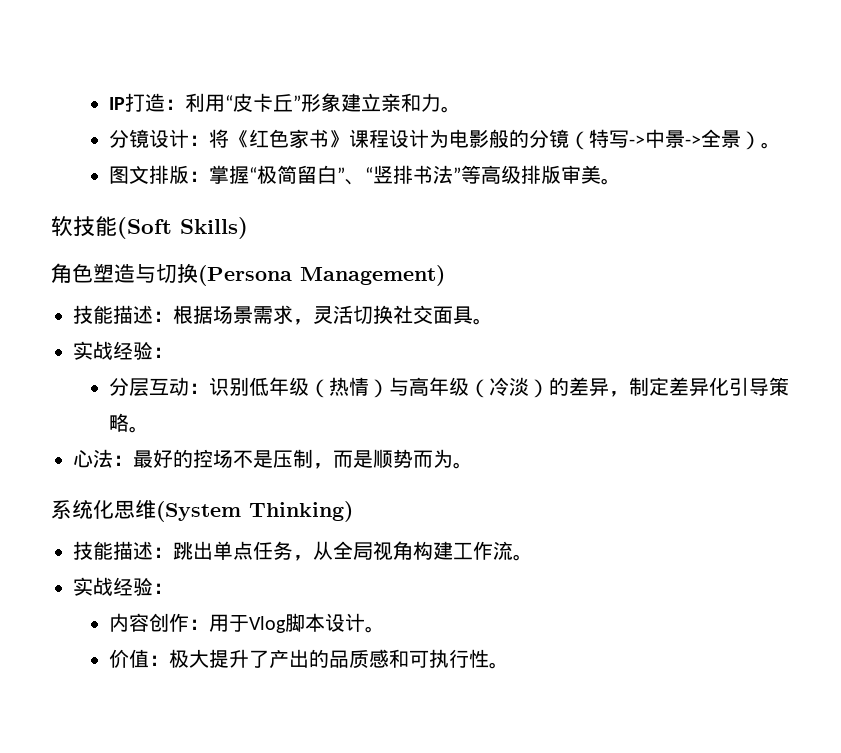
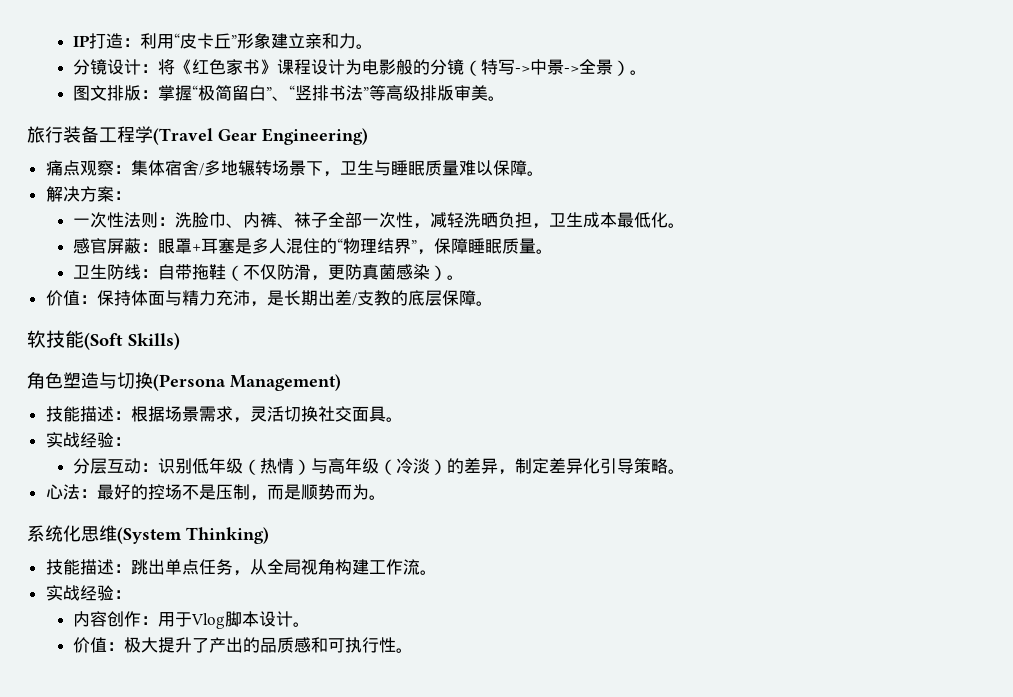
(621, 181) none -> [27,126,368,145] [45,160,544,177] [45,186,131,202] [73,212,686,229] [73,238,554,255] [73,264,465,281] [45,290,493,307] // 旅行装备工程学(Travel Gear Engineering) // 痛点观察：集体宿舍/多地辗转场景下，卫生与睡眠质量难以保障。 // 解决方案： // 一次性法则：洗脸巾、内裤、袜子全部一次性，减轻洗晒负担，卫生成本最低化。 // 感官屏蔽：眼罩+耳塞是多人混住的“物理结界”，保障睡眠质量。 // 卫生防线：自带拖鞋（不仅防滑，更防真菌感染）。 // 价值：保持体面与精力充沛，是长期出差/支教的底层保障。

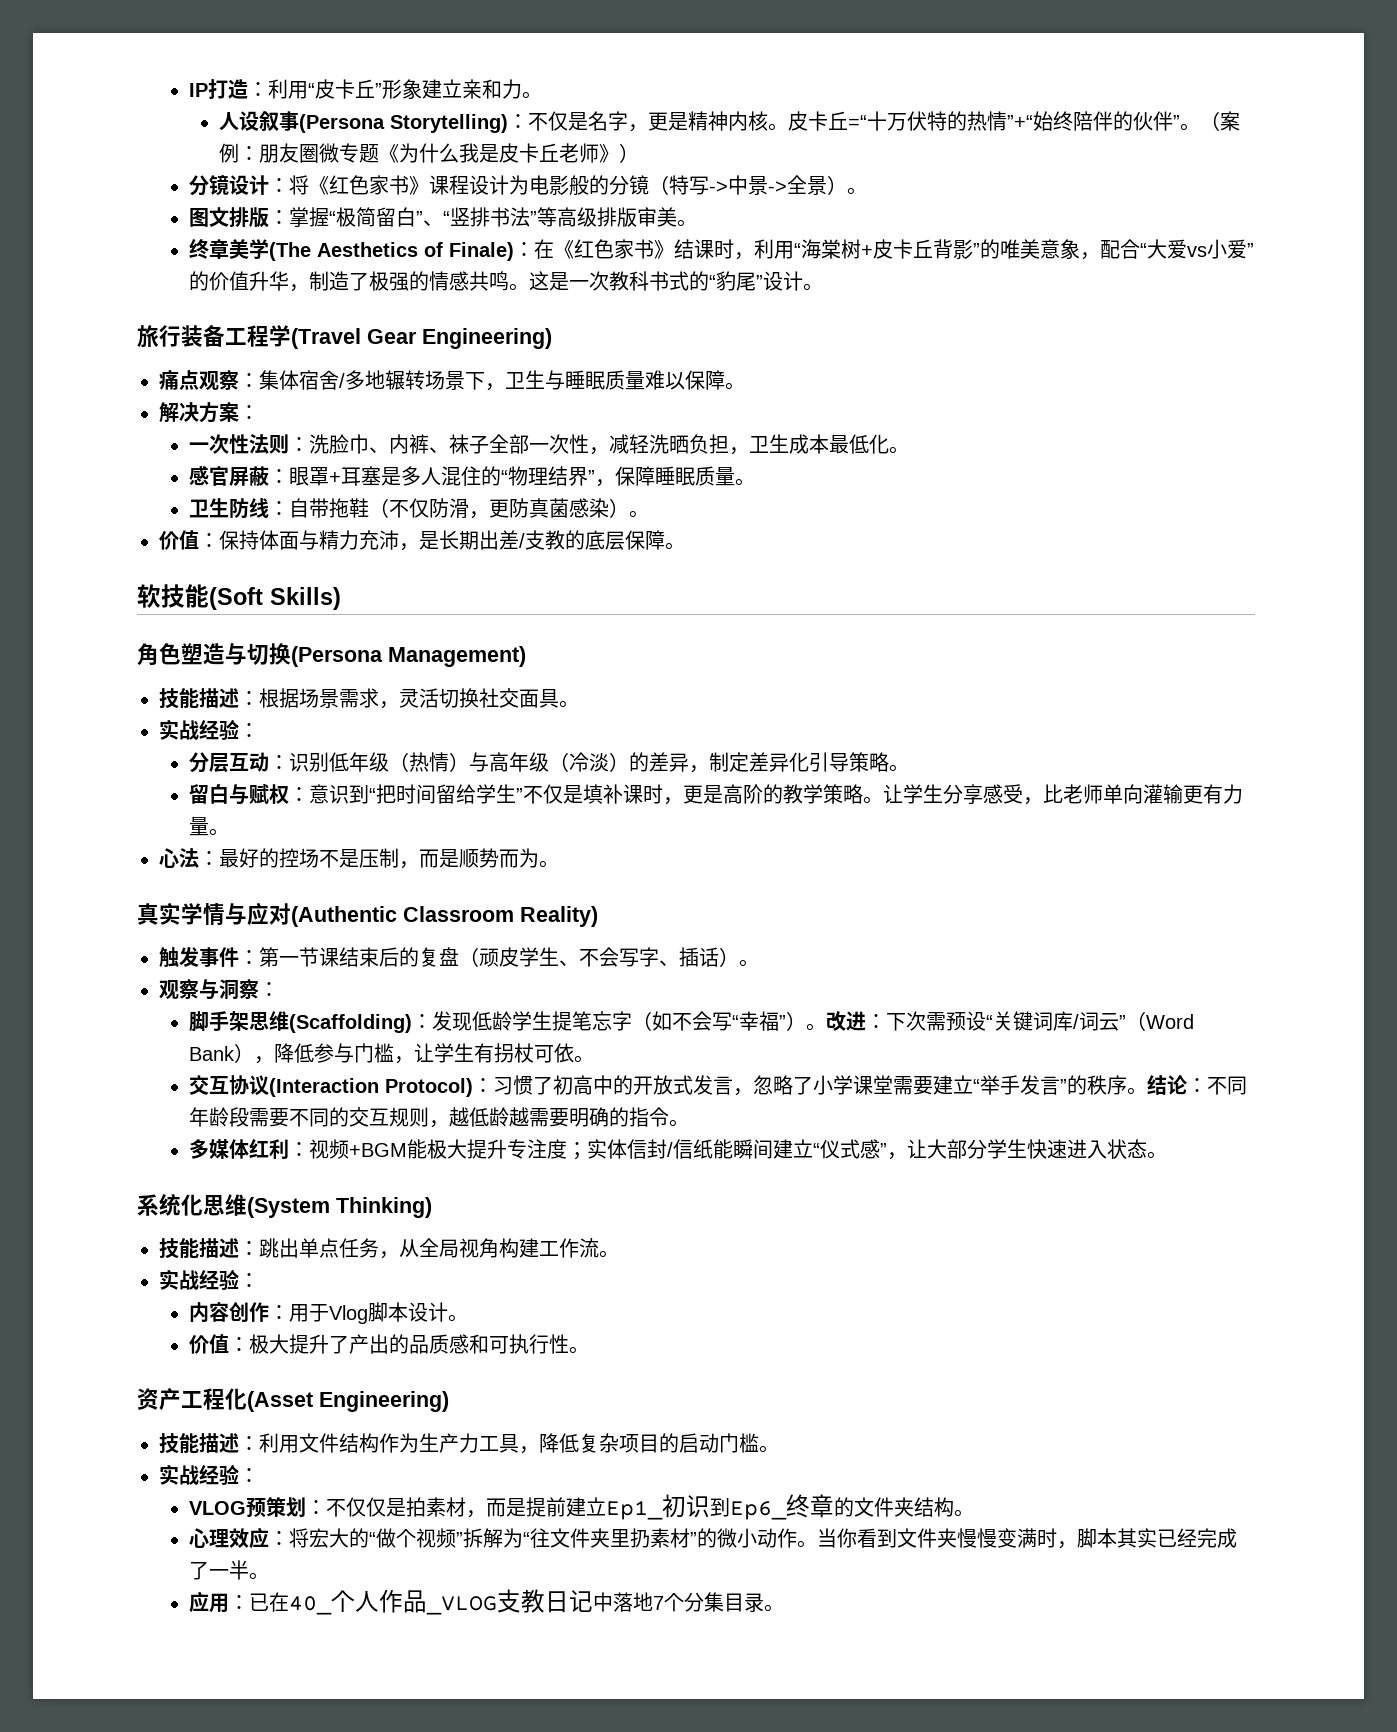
(374, 46) none -> [218,111,1240,133] [218,143,639,163] // 人设叙事(Persona Storytelling)：不仅是名字，更是精神内核。皮卡丘=“十万伏特的热情”+“始终陪伴的伙伴”。（案例：朋友圈微专题《为什么我是皮卡丘老师》）
(506, 98) none -> [188,239,1254,261] [188,271,823,292] // 终章美学(The Aesthetics of Finale)：在《红色家书》结课时，利用“海棠树+皮卡丘背影”的唯美意象，配合“大爱vs小爱”的价值升华，制造了极强的情感共鸣。这是一次教科书式的“豹尾”设计。
(686, 471) none -> [188,784,1243,805] [188,817,229,836] // 留白与赋权：意识到“把时间留给学生”不仅是填补课时，更是高阶的教学策略。让学生分享感受，比老师单向灌输更有力量。
(386, 497) none -> [137,902,598,927] [159,947,759,967] [159,979,279,1000] [188,1011,1194,1033] [188,1043,594,1064] [188,1075,1247,1097] [188,1107,689,1128] [188,1139,1167,1160] // 真实学情与应对(Authentic Classroom Reality) // 触发事件：第一节课结束后的复盘（顽皮学生、不会写字、插话）。 // 观察与洞察： // 脚手架思维(Scaffolding)：发现低龄学生提笔忘字（如不会写“幸福”）。改进：下次需预设“关键词库/词云”（Word Bank），降低参与门槛，让学生有拐杖可依。 // 交互协议(Interaction Protocol)：习惯了初高中的开放式发言，忽略了小学课堂需要建立“举手发言”的秩序。结论：不同年龄段需要不同的交互规则，越低龄越需要明确的指令。 // 多媒体红利：视频+BGM能极大提升专注度；实体信封/信纸能瞬间建立“仪式感”，让大部分学生快速进入状态。
(414, 650) none -> [137,1388,449,1412] [159,1433,779,1454] [159,1464,259,1485] [188,1494,974,1520] [188,1527,1237,1549] [188,1560,269,1580] [188,1589,784,1615] // 资产工程化(Asset Engineering) // 技能描述：利用文件结构作为生产力工具，降低复杂项目的启动门槛。 // 实战经验： // VLOG预策划：不仅仅是拍素材，而是提前建立Ep1_初识到Ep6_终章的文件夹结构。 // 心理效应：将宏大的“做个视频”拆解为“往文件夹里扔素材”的微小动作。当你看到文件夹慢慢变满时，脚本其实已经完成了一半。 // 应用：已在40_个人作品_VLOG支教日记中落地7个分集目录。

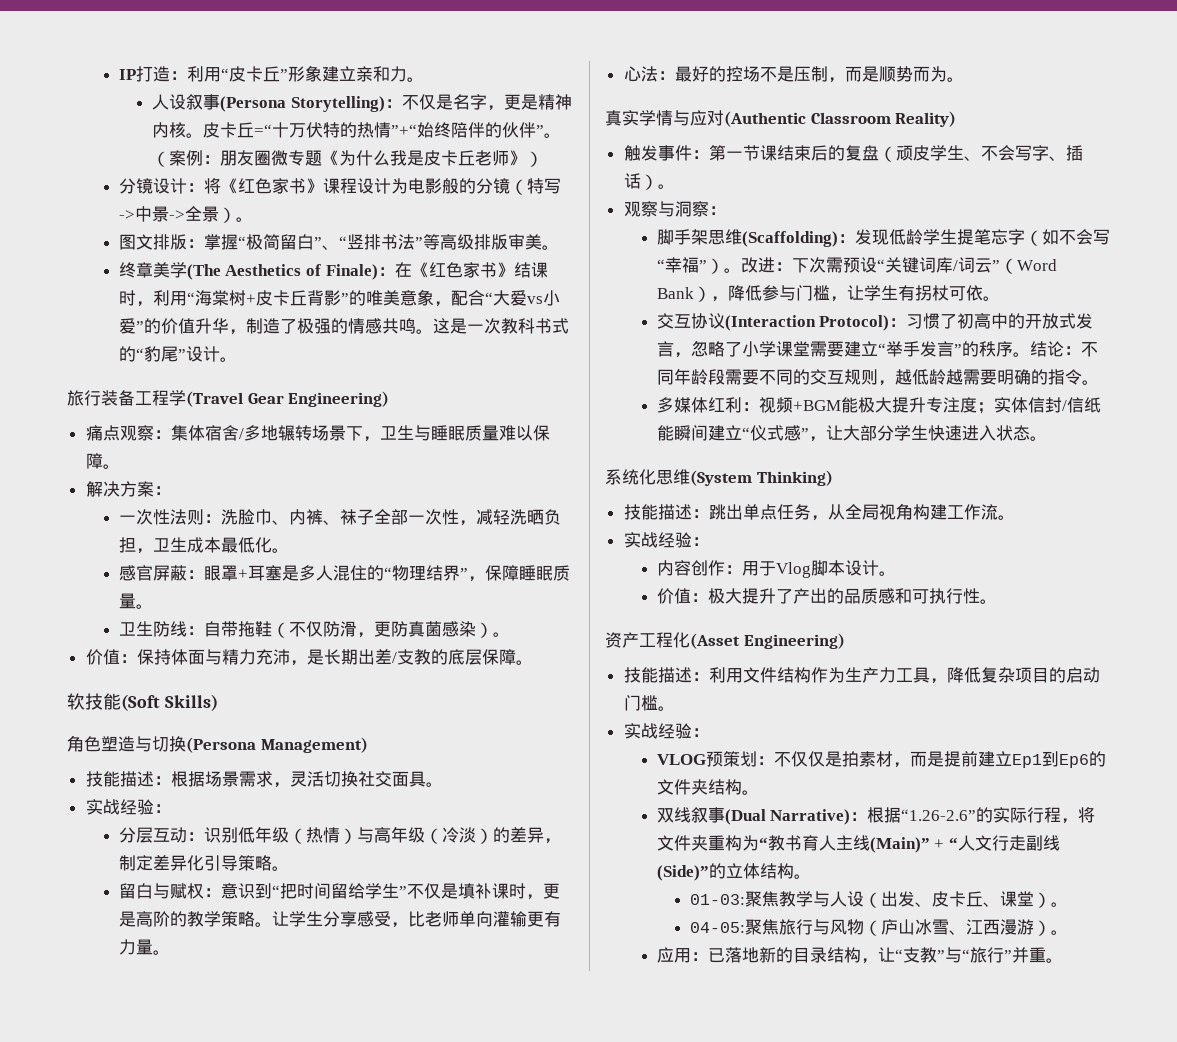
[605,1494,834,1520] Ep1_初识到Ep6_终章 -> [1011,751,1089,768] Ep1到Ep6
[188,1527,1237,1549] [188,1560,269,1580] [188,1589,764,1615] 心理效应：将宏大的“做个视频”拆解为“往文件夹里扔素材”的微小动作。当你看到文件夹慢慢变满时，脚本其实已经完成了一半。 // 应用：已在40_个人作品_VLOG支教日记中落地7个分集目录 -> [656,807,1096,825] [656,835,1061,853] [656,863,811,881] [690,891,1069,908] [690,919,1069,936] [656,947,1046,964] 双线叙事(Dual Narrative)：根据“1.26-2.6”的实际行程，将文件夹重构为“教书育人主线(Main)” + “人文行走副线(Side)”的立体结构。 // 01-03:聚焦教学与人设（出发、皮卡丘、课堂）。 // 04-05:聚焦旅行与风物（庐山冰雪、江西漫游）。 // 应用：已落地新的目录结构，让“支教”与“旅行”并重

